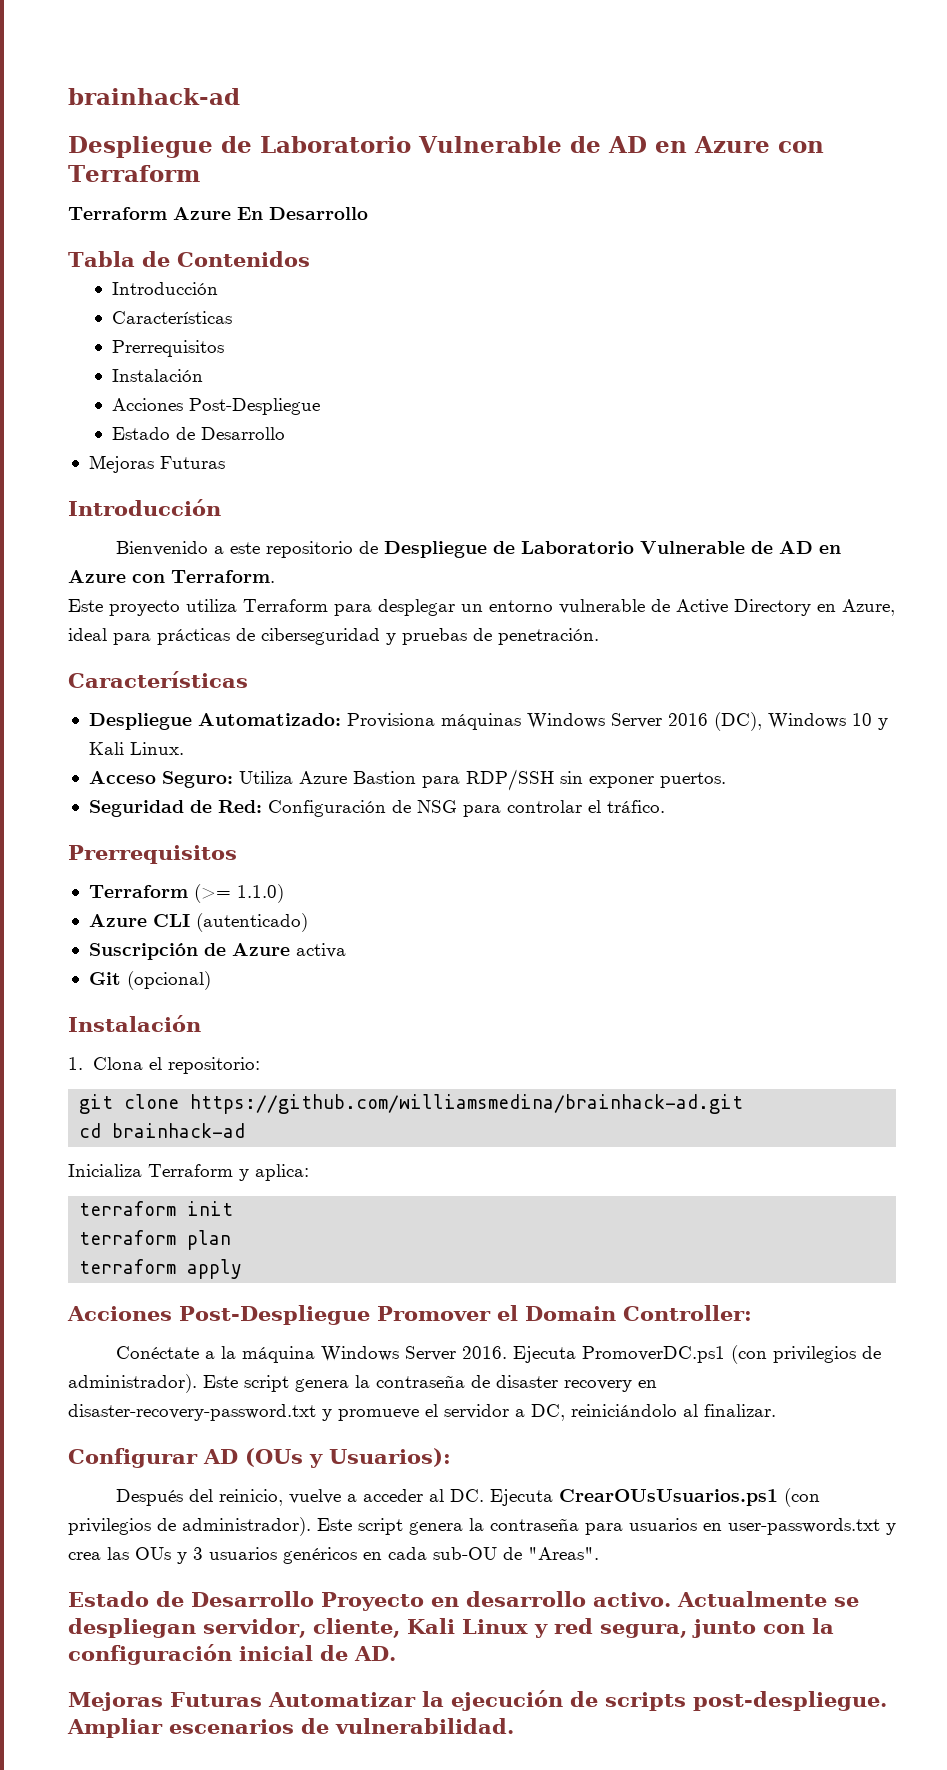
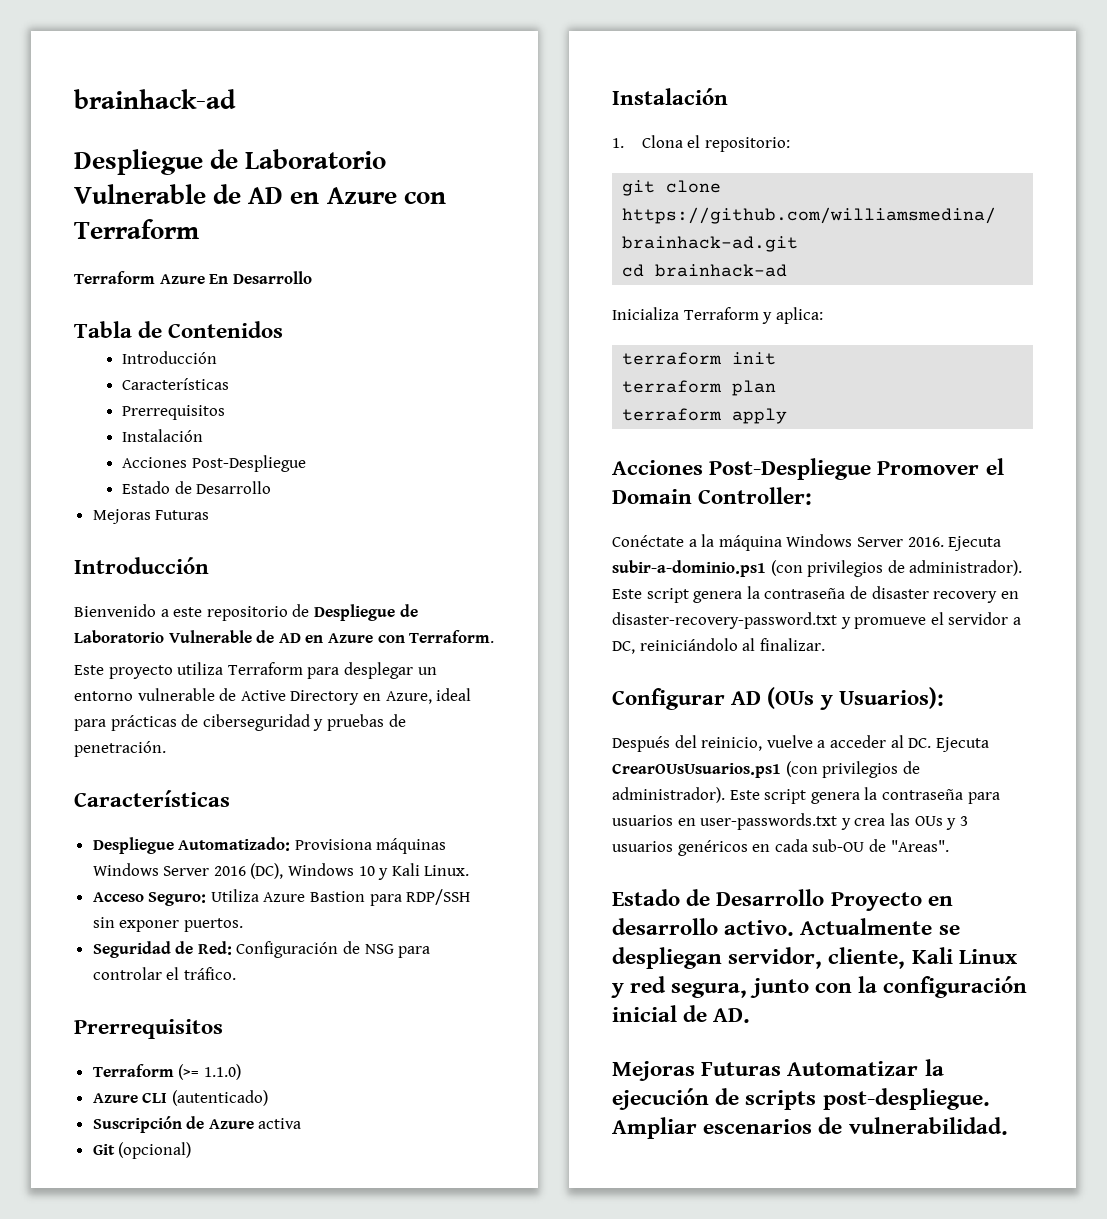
[581,1346,725,1363] PromoverDC.ps1 -> [612,560,766,577] subir-a-dominio.ps1

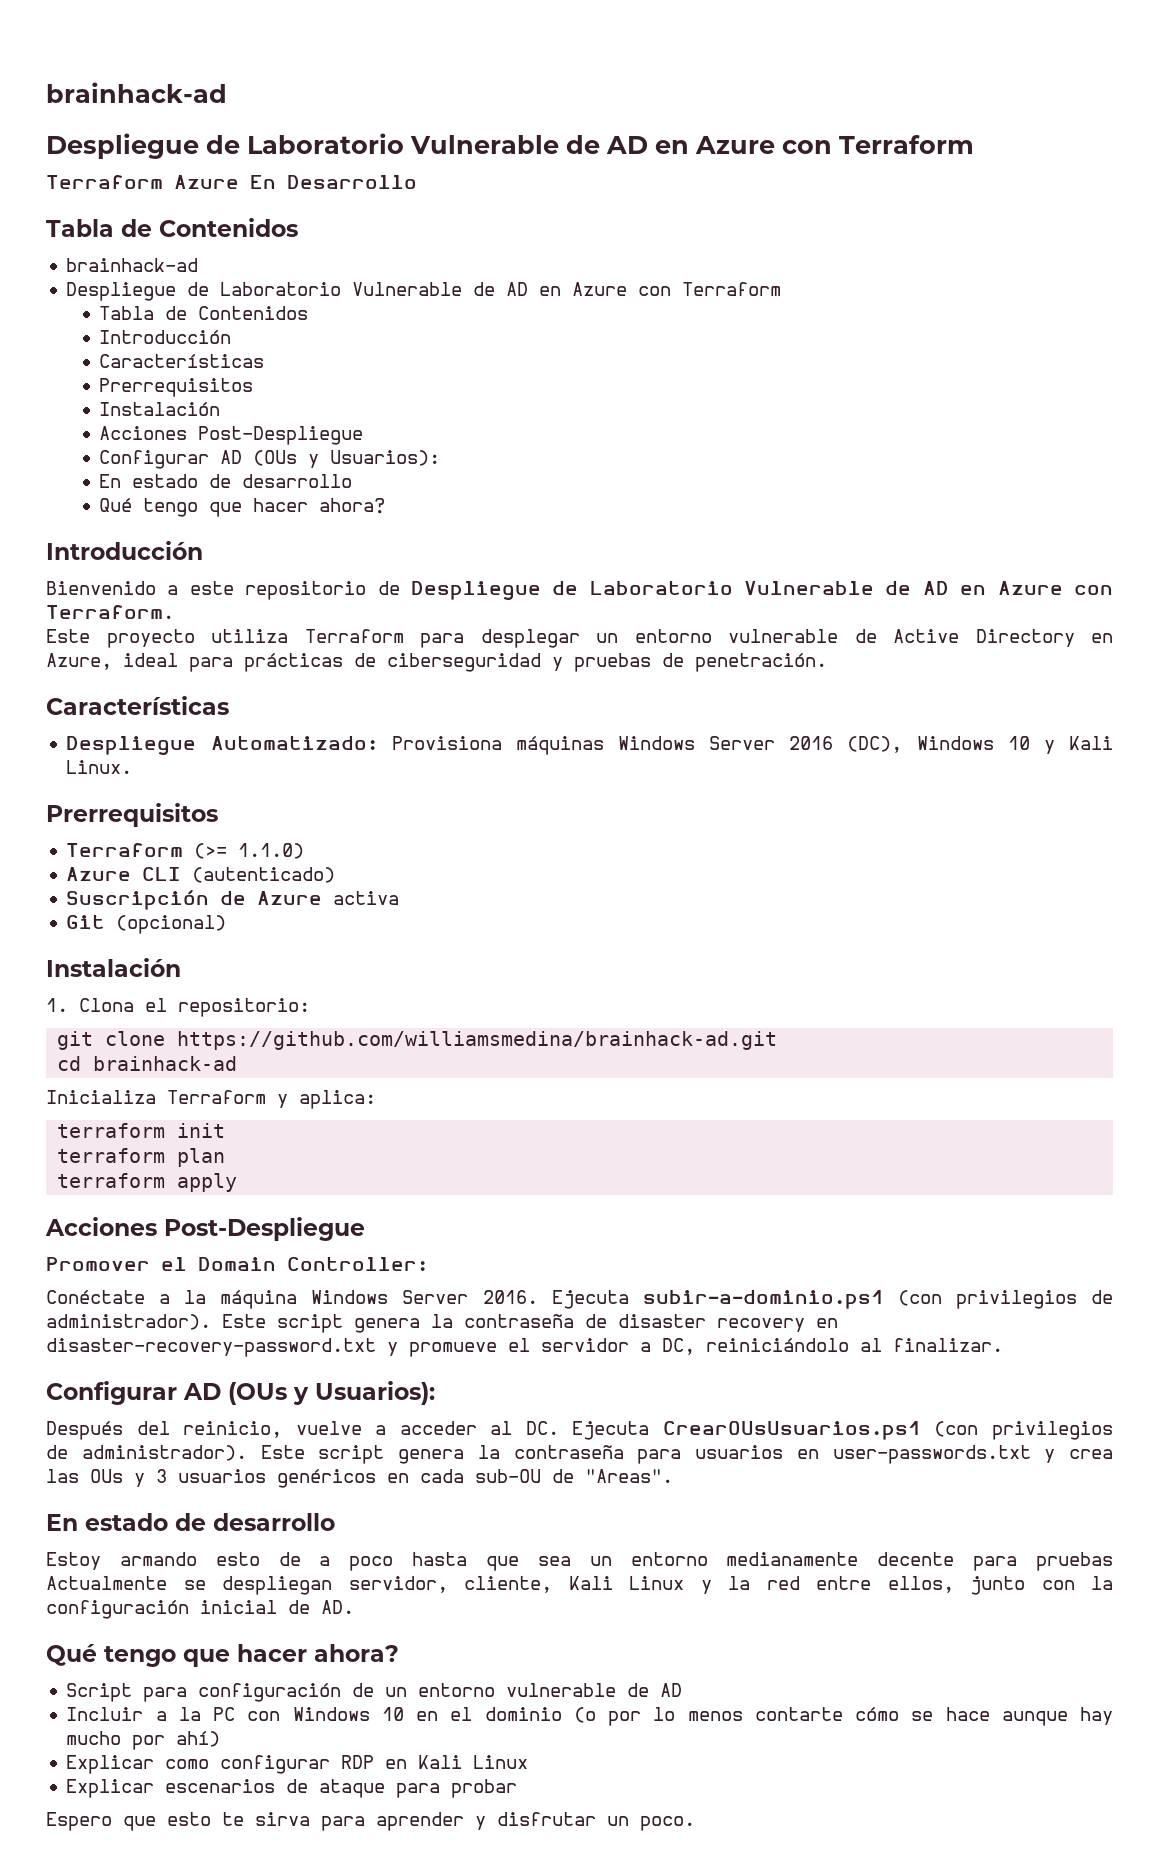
(284, 329) none -> [66,258,199,272] [66,282,782,301] [99,306,309,320] // brainhack-ad // Despliegue de Laboratorio Vulnerable de AD en Azure con Terraform // Tabla de Contenidos
[122,481,272,494] [92,509,210,524] Estado de Desarrollo // Mejoras Futuras -> [99,450,441,469] [99,474,353,488] [99,498,386,517] Configurar AD (OUs y Usuarios): // En estado de desarrollo // Qué tengo que hacer ahora?
[92,889,471,906] [92,917,243,932] [92,941,431,958] [92,967,236,980] // Acceso Seguro: Utiliza Azure Bastion para RDP/SSH sin exponer puertos. // Seguridad de Red: Configuración de NSG para controlar el tráfico. -> (133, 767) none
(872, 469) none -> (365, 1229) //
[612,889,953,911] [612,918,795,936] Estado de Desarrollo Proyecto en desarrollo activo. -> [46,1513,335,1531] [46,1552,1113,1571] En estado de desarrollo // Estoy armando esto de a poco hasta que sea un entorno medianamente decente para pruebas
[630,976,748,998] red segura, -> [728,1576,954,1593] la red entre ellos,
[612,1059,944,1081] [612,1088,990,1110] [612,1117,1008,1139] Mejoras Futuras Automatizar la ejecución de scripts post-despliegue. Ampliar escenarios de vulnerabilidad. -> [46,1644,399,1667] [66,1683,683,1702] [66,1707,1113,1726] [66,1731,221,1750] [66,1755,529,1774] [66,1779,518,1798] [46,1812,695,1831] Qué tengo que hacer ahora? // Script para configuración de un entorno vulnerable de AD // Incluir a la PC con Windows 10 en el dominio (o por lo menos contarte cómo se hace aunque hay mucho por ahí) // Explicar como configurar RDP en Kali Linux // Explicar escenarios de ataque para probar // Espero que esto te sirva para aprender y disfrutar un poco.

